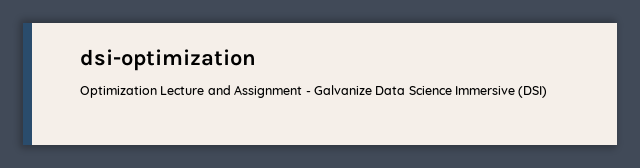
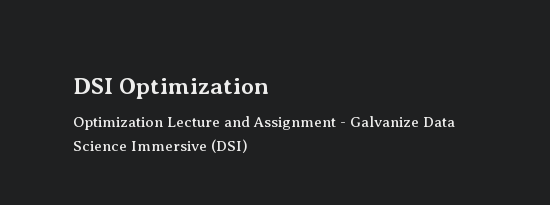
[80,49,256,71] dsi-optimization -> [73,78,270,99] DSI Optimization

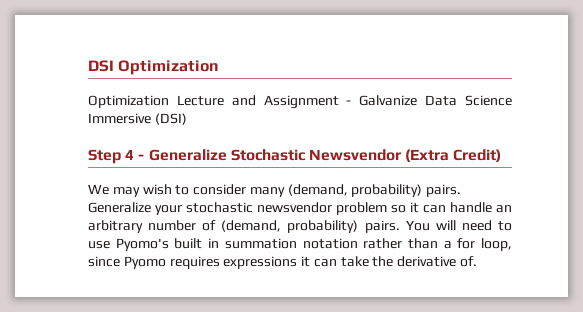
(249, 146) none -> [88,149,502,164] [88,184,462,197] [88,202,512,215] [88,220,512,233] [88,238,512,251] [88,256,478,269] // Step 4 - Generalize Stochastic Newsvendor (Extra Credit) // We may wish to consider many (demand, probability) pairs. Generalize your stochastic newsvendor problem so it can handle an arbitrary number of (demand, probability) pairs. You will need to use Pyomo's built in summation notation rather than a for loop, since Pyomo requires expressions it can take the derivative of.

